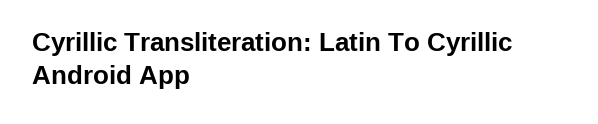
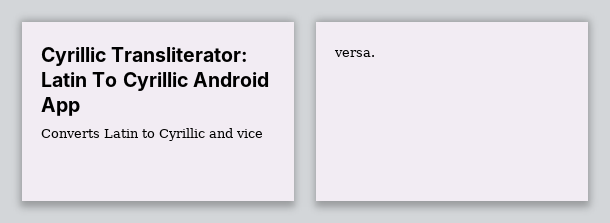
[32,32,313,56] Cyrillic Transliteration: -> [41,47,249,66] Cyrillic Transliterator:
(191, 77) none -> [41,128,263,141] [334,50,375,57] // Converts Latin to Cyrillic and vice versa.

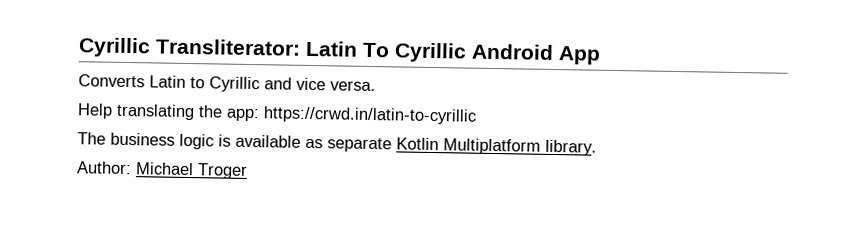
(375, 53) none -> [77,103,477,125] [77,132,597,156] [76,161,248,179] // Help translating the app: https://crwd.in/latin-to-cyrillic // The business logic is available as separate Kotlin Multiplatform library. // Author: Michael Troger

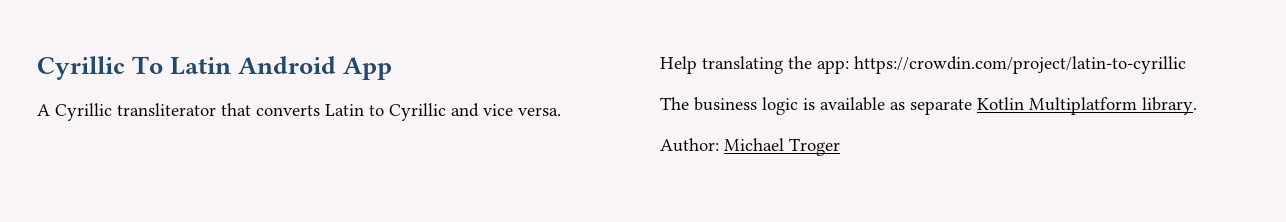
[78,37,601,65] [78,74,145,88] Cyrillic Transliterator: Latin To Cyrillic Android App // Converts -> [37,56,393,80] [37,103,320,121] Cyrillic To Latin Android App // A Cyrillic transliterator that converts
[263,106,477,125] https://crwd.in/latin-to-cyrillic -> [854,56,1186,74] https://crowdin.com/project/latin-to-cyrillic

